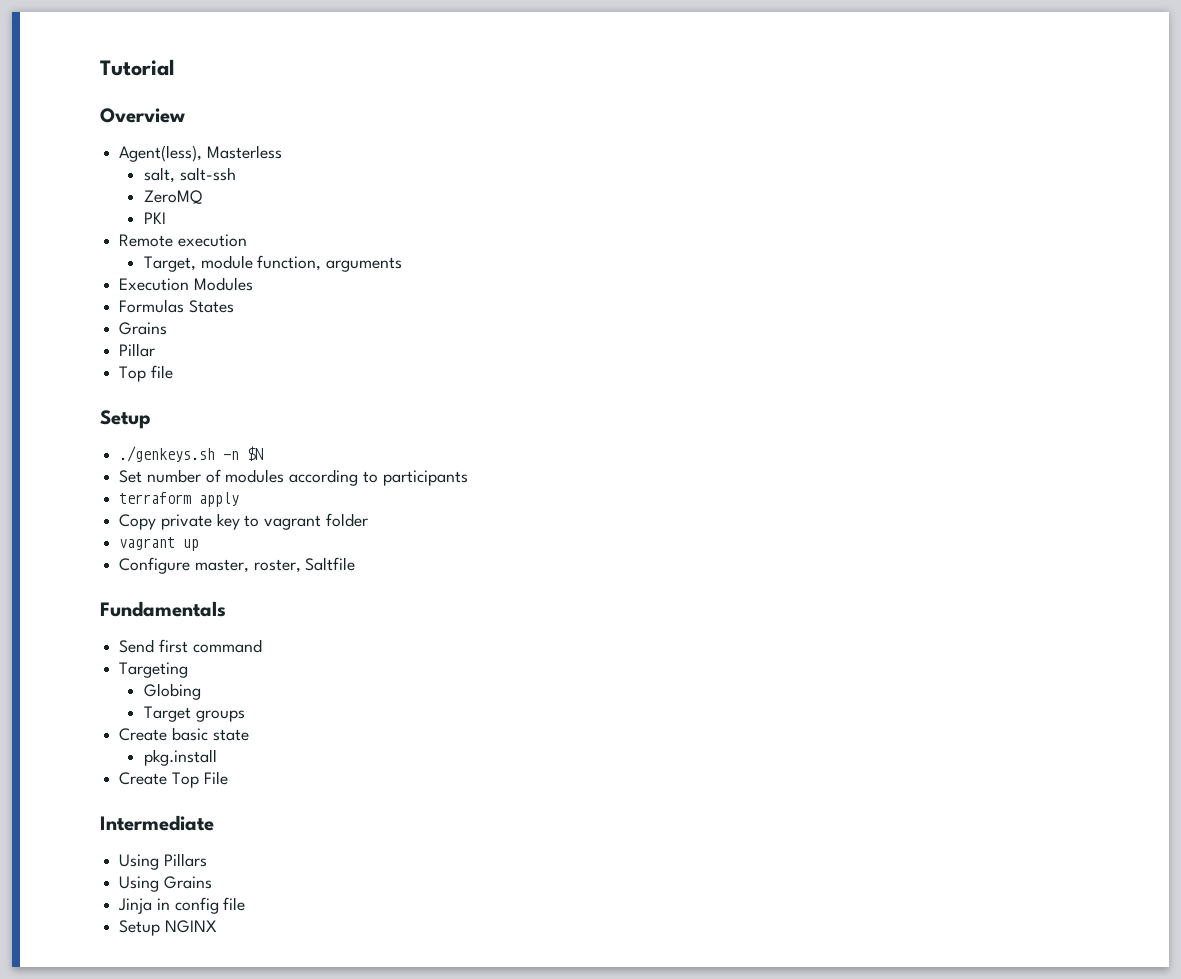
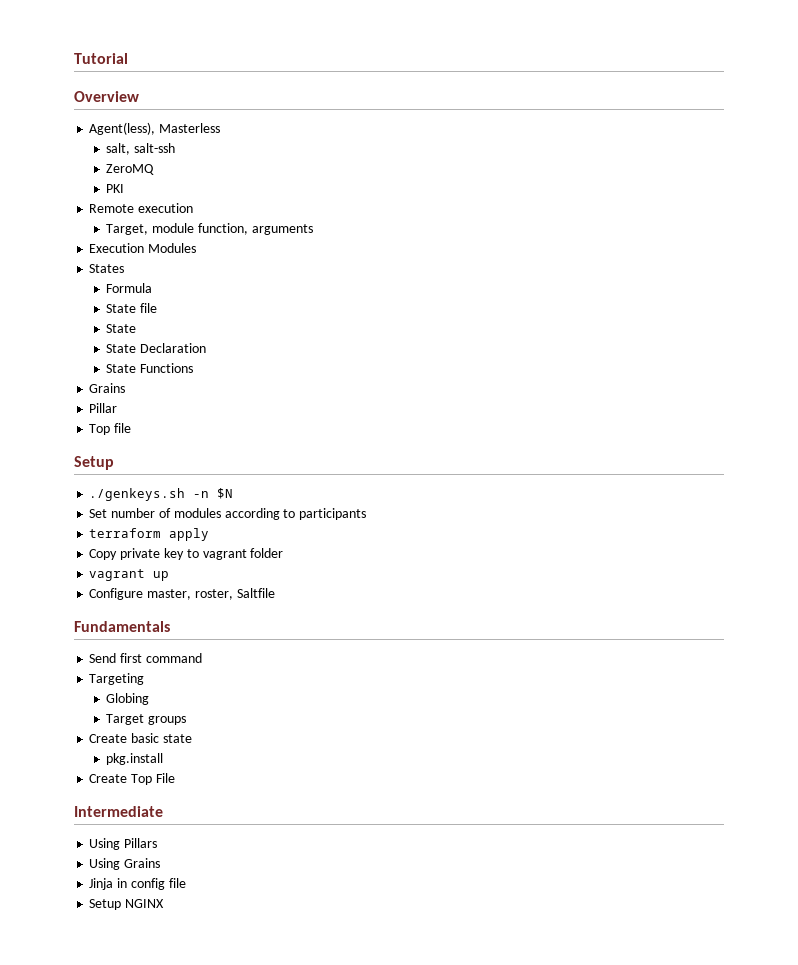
[119,299,185,313] Formulas -> (197, 248) none
(234, 306) none -> [106,283,153,293] [106,303,158,313] [106,324,137,333] [106,343,207,353] [106,363,194,373] // Formula // State file // State // State Declaration // State Functions

